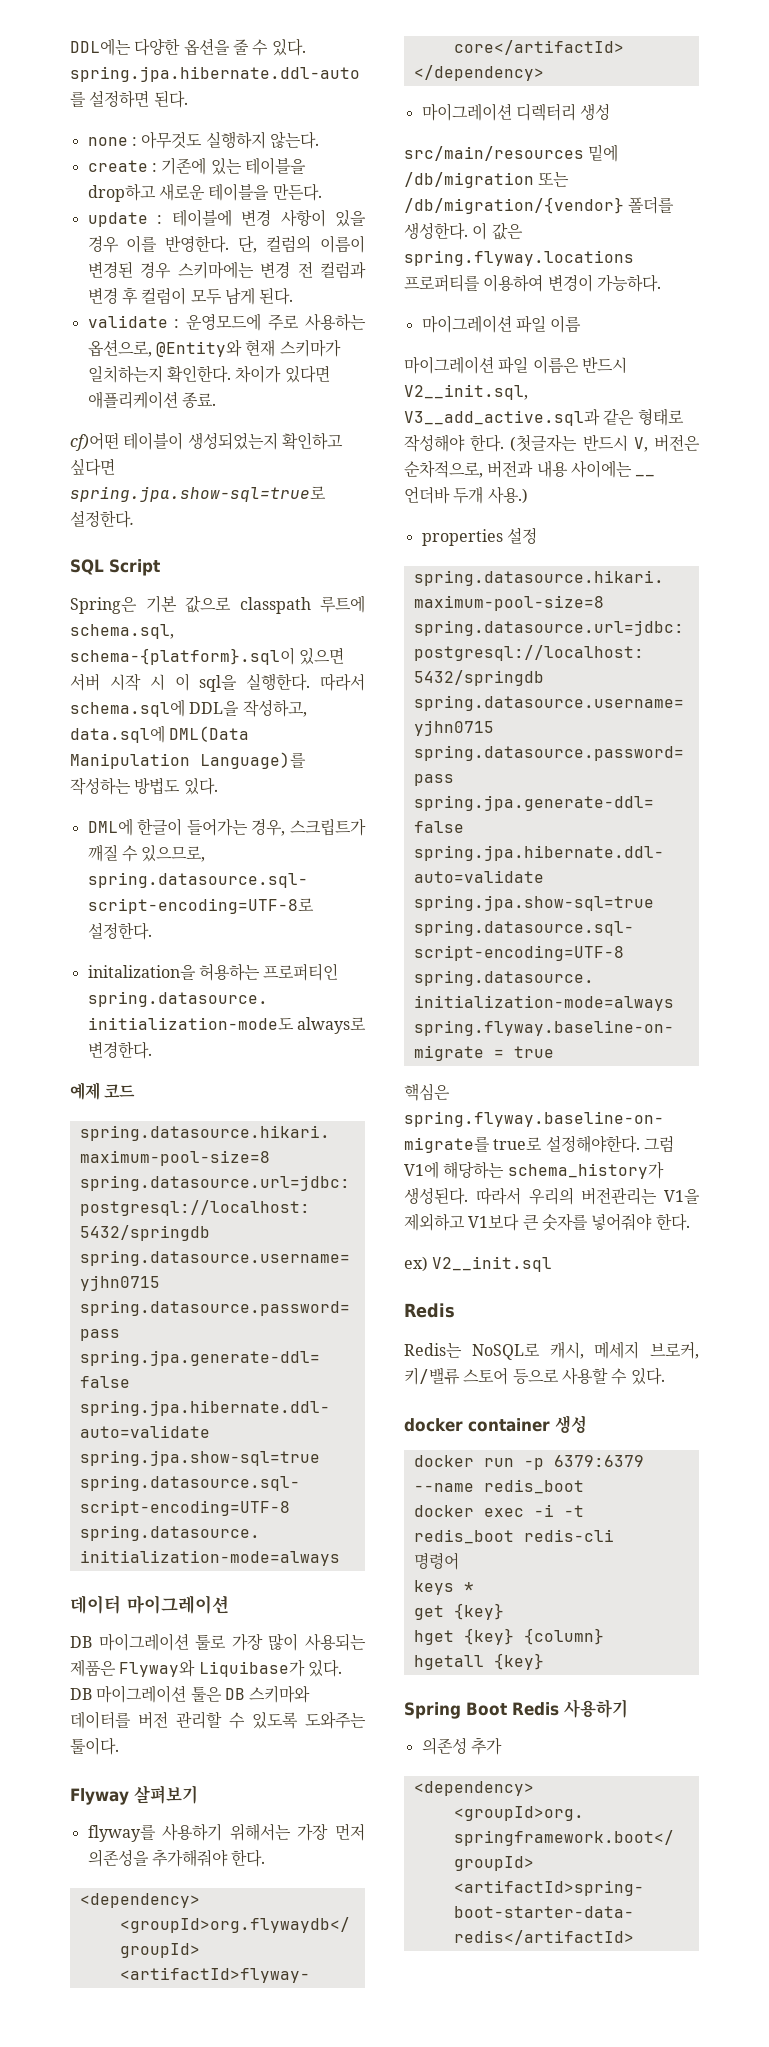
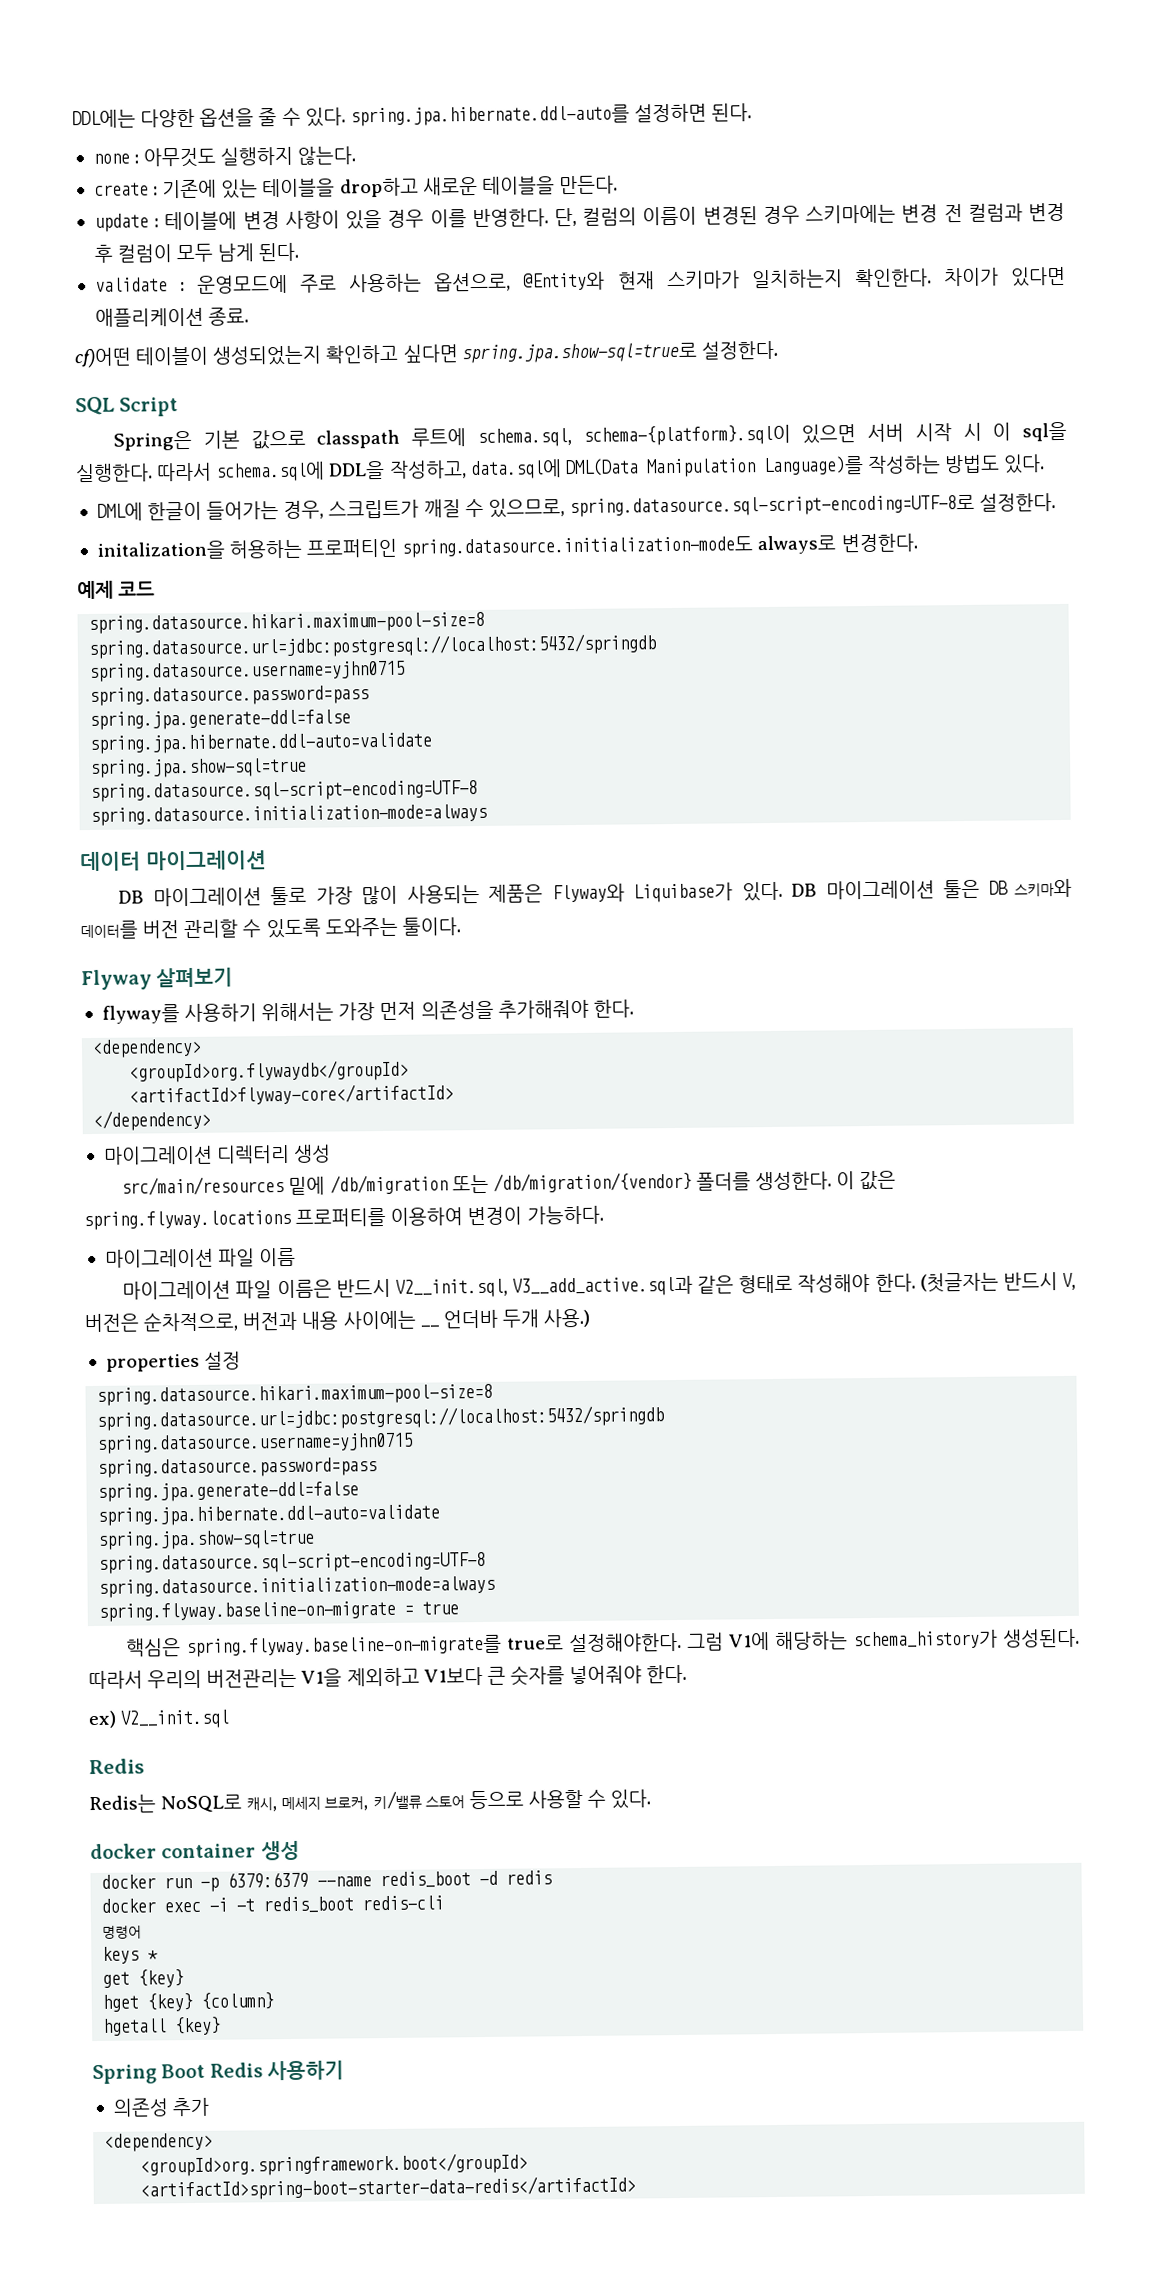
(584, 1486) none -> [479,1870,553,1886] -d redis

